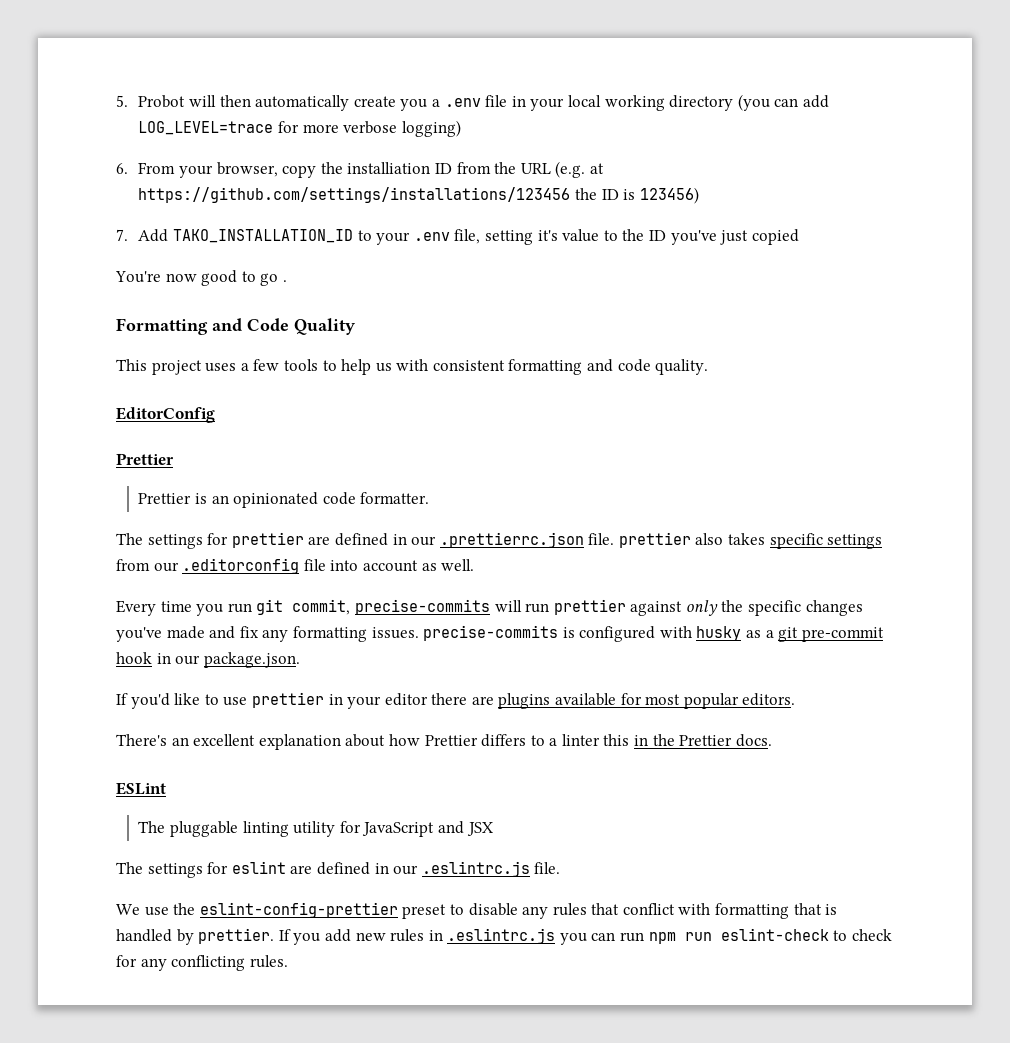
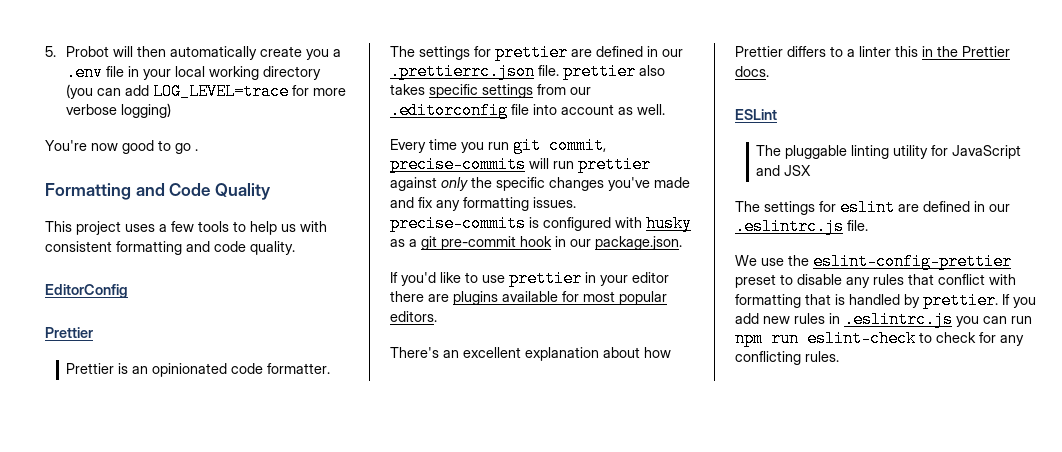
[116,161,604,178] [138,187,699,204] [116,229,799,245] // 6. From your browser, copy the installiation ID from the URL (e.g. at https://github.com/settings/installations/123456 the ID is 123456) // 7. Add TAKO_INSTALLATION_ID to your .env file, setting it's value to the ID you've just copied -> (172, 110) none

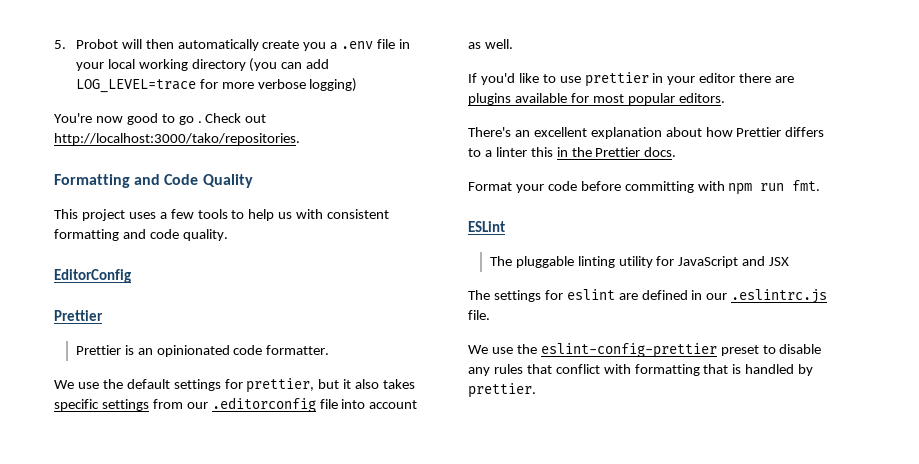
(198, 150) none -> [205,113,267,123] [54,133,300,145] Check out http://localhost:3000/tako/repositories.
[390,44,683,61] [390,63,636,80] The settings for prettier are defined in our .prettierrc.json file. prettier -> [54,378,352,393] We use the default settings for prettier, but it
[390,137,606,154] [390,156,651,173] [390,177,690,191] [390,197,576,211] [390,215,692,232] [390,236,682,250] // Every time you run git commit, precise-commits will run prettier against only the specific changes you've made and fix any formatting issues. precise-commits is configured with husky as a git pre-commit hook in our package.json. -> (513, 44) none
(769, 71) none -> [468,180,821,195] // Format your code before committing with npm run fmt.
[1002,294,1036,308] [735,311,1032,328] [735,330,1024,347] [735,351,839,365] If you add new rules in .eslintrc.js you can run npm run eslint-check to check for any conflicting rules. -> (536, 390) none

